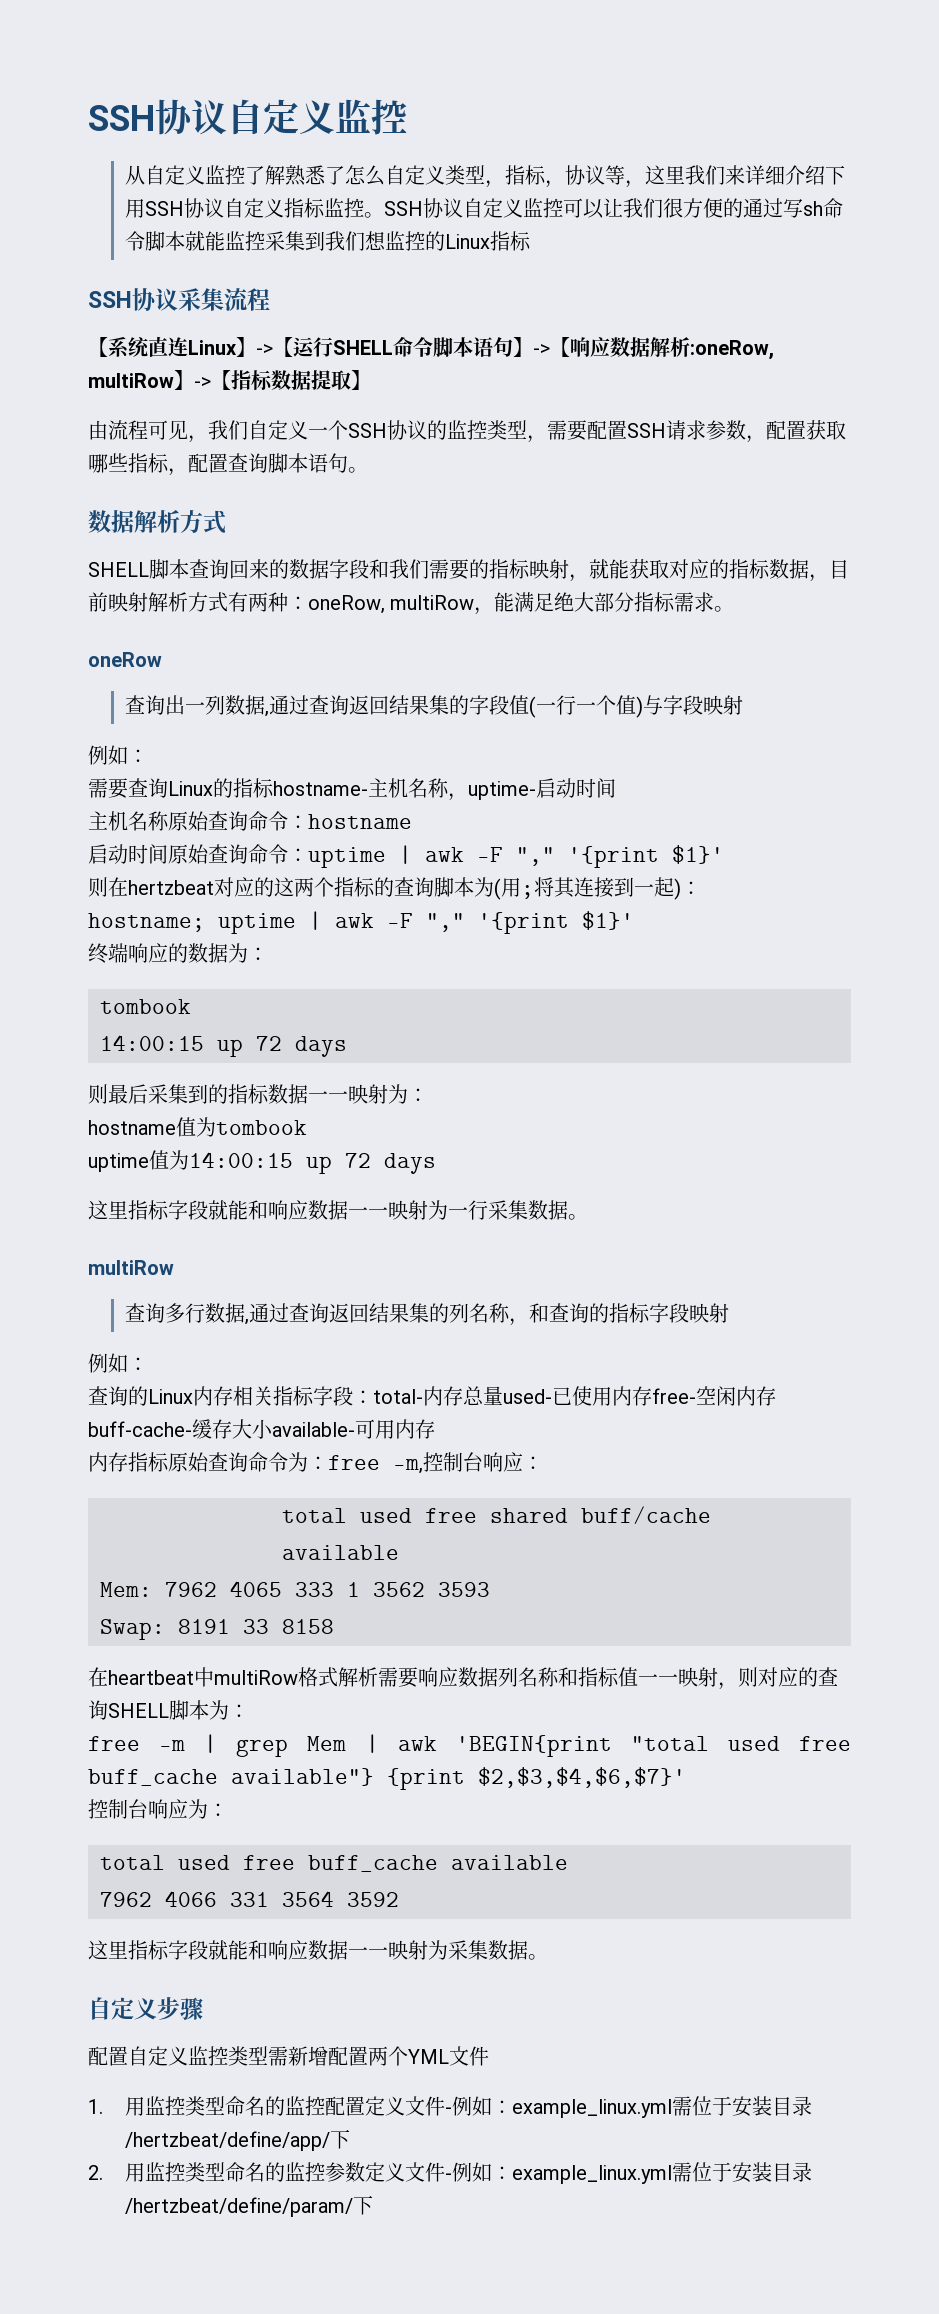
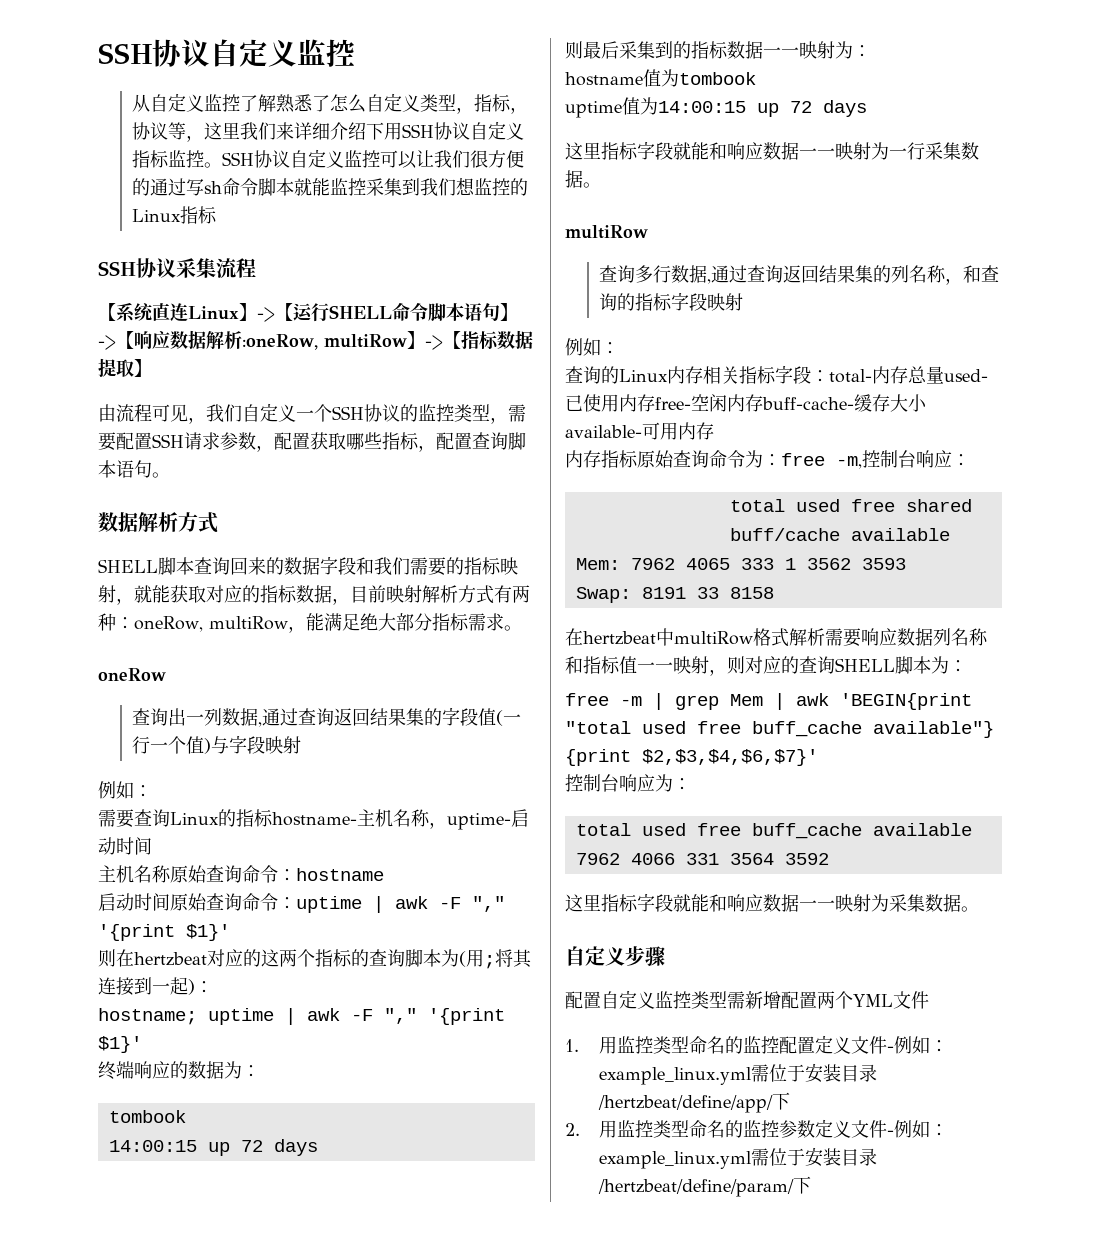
[108,1670,194,1685] heartbeat -> [583,631,656,645] hertzbeat

